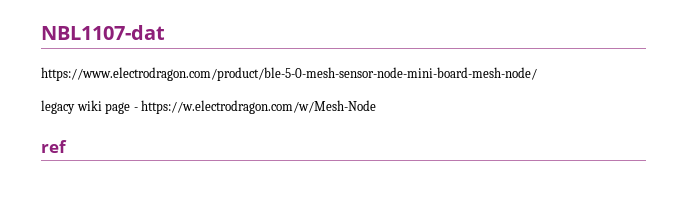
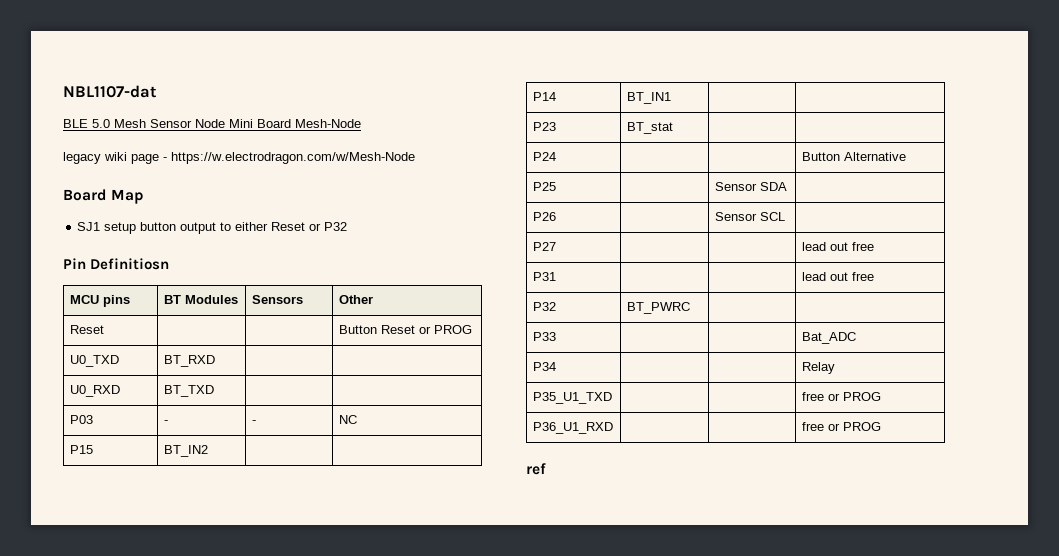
[41,67,537,81] https://www.electrodragon.com/product/ble-5-0-mesh-sensor-node-mini-board-mesh-node/ -> [63,119,361,128] BLE 5.0 Mesh Sensor Node Mini Board Mesh-Node
(377, 107) none -> [63,189,144,204] [77,222,348,234] [63,258,170,270] [69,295,130,307] [163,295,238,304] [251,295,303,304] [338,295,373,304] [69,325,104,334] [338,325,472,334] [69,355,119,367] [163,355,215,367] [69,385,120,397] [163,385,214,397] [69,415,93,424] [163,420,168,424] [251,420,256,424] [338,415,357,424] [69,445,93,454] [163,445,208,457] [532,92,556,101] [626,92,671,104] [532,122,556,131] [626,122,673,134] [532,152,556,161] [801,152,906,161] [532,182,556,191] [714,182,787,191] [532,212,556,221] [714,212,785,221] [532,242,556,251] [801,242,874,251] [532,272,556,281] [801,272,874,281] [532,302,556,311] [626,302,690,314] [532,332,556,341] [801,332,856,344] [532,362,556,371] [801,362,835,374] [532,392,612,404] [801,392,881,401] [532,422,613,434] [801,422,881,431] // Board Map // SJ1 setup button output to either Reset or P32 // Pin Definitiosn // MCU pins | BT Modules | Sensors | Other // Reset | | | Button Reset or PROG // U0_TXD | BT_RXD | | // U0_RXD | BT_TXD | | // P03 | - | - | NC // P15 | BT_IN2 | | // P14 | BT_IN1 | | // P23 | BT_stat | | // P24 | | | Button Alternative // P25 | | Sensor SDA | // P26 | | Sensor SCL | // P27 | | | lead out free // P31 | | | lead out free // P32 | BT_PWRC | | // P33 | | | Bat_ADC // P34 | | | Relay // P35_U1_TXD | | | free or PROG // P36_U1_RXD | | | free or PROG

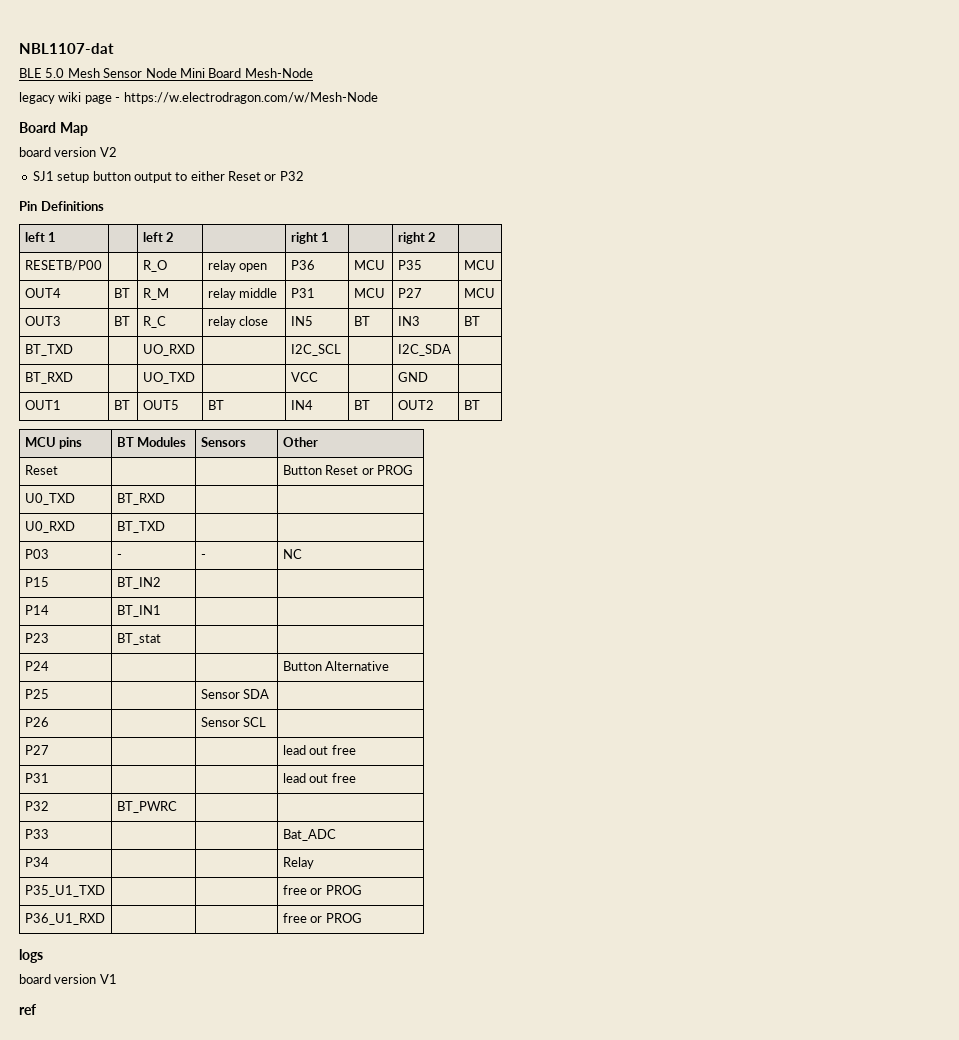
(144, 196) none -> [19,147,117,157] // board version V2
[90,258,170,270] Definitiosn -> [40,201,104,211] [24,232,57,242] [142,232,175,242] [290,232,330,244] [397,232,437,244] [24,260,102,271] [142,260,167,272] [207,260,268,272] [290,260,315,270] [353,260,385,270] [397,260,422,270] [463,260,495,270] [24,288,61,298] [113,288,130,298] [142,288,169,300] [207,288,278,300] [290,288,315,298] [353,288,385,298] [397,288,422,298] [463,288,495,298] [24,316,61,326] [113,316,130,326] [142,316,166,328] [207,316,269,328] [290,316,313,326] [353,316,370,326] [397,316,420,326] [463,316,480,326] [24,344,73,356] [142,344,195,356] [290,344,341,356] [397,344,451,356] [24,372,73,384] [142,372,195,384] [290,372,318,382] [397,372,428,382] [24,400,61,410] [113,400,130,410] [142,400,179,410] [207,400,224,410] [290,400,313,410] [353,400,370,410] [397,400,434,410] [463,400,480,410] Definitions // left 1 | | left 2 | | right 1 | | right 2 | // RESETB/P00 | | R_O | relay open | P36 | MCU | P35 | MCU // OUT4 | BT | R_M | relay middle | P31 | MCU | P27 | MCU // OUT3 | BT | R_C | relay close | IN5 | BT | IN3 | BT // BT_TXD | | UO_RXD | | I2C_SCL | | I2C_SDA | // BT_RXD | | UO_TXD | | VCC | | GND | // OUT1 | BT | OUT5 | BT | IN4 | BT | OUT2 | BT
(881, 426) none -> [19,949,43,963] [19,974,117,984] // logs // board version V1

